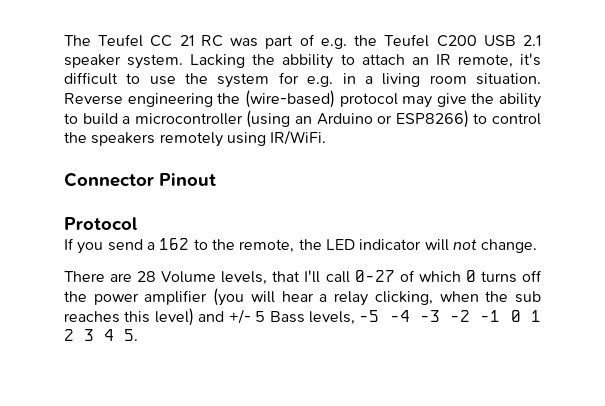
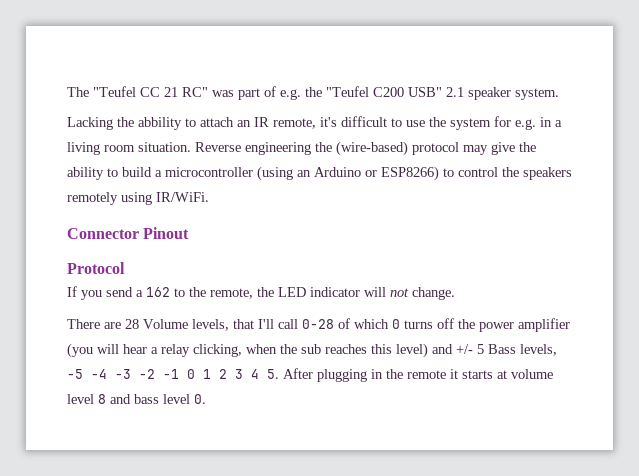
[98,34,144,47] Teufel -> [93,86,136,97] "Teufel
[200,35,223,47] RC -> [182,87,208,97] RC"
[384,34,516,47] Teufel C200 USB -> [326,86,442,97] "Teufel C200 USB"
(184, 61) none -> (559, 94) //
[354,270,395,282] 0-27 -> [302,319,334,329] 0-28
(138, 335) none -> [283,368,553,382] [67,394,206,404] After plugging in the remote it starts at volume level 8 and bass level 0.

